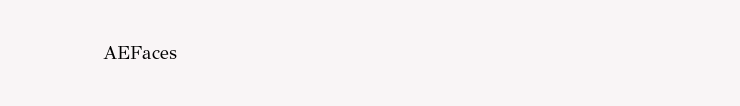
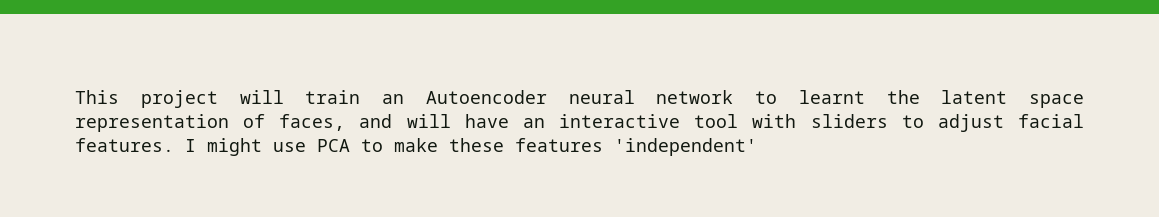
[103,46,177,59] AEFaces -> [75,90,1084,108] [75,114,1084,132] [75,138,757,156] This project will train an Autoencoder neural network to learnt the latent space representation of faces, and will have an interactive tool with sliders to adjust facial features. I might use PCA to make these features 'independent'

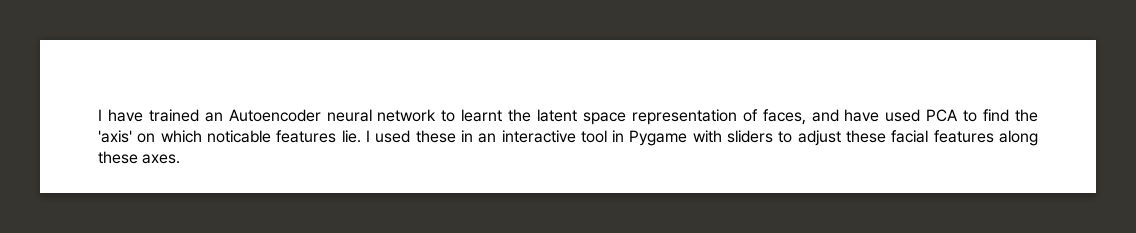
[75,90,361,108] This project will train -> [98,109,199,122] I have trained
[406,114,509,128] will have -> [844,109,1039,122] [98,130,473,143] have used PCA to find the 'axis' on which noticable features lie. I used these in
(739, 121) none -> [612,130,688,146] in Pygame
[1018,114,1084,128] [75,138,757,156] facial features. I might use PCA to make these features 'independent' -> [846,130,1039,146] [98,151,181,164] these facial features along these axes.

